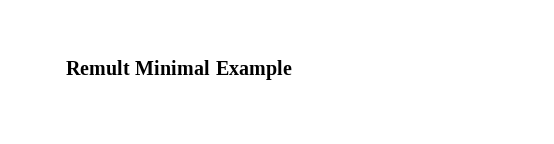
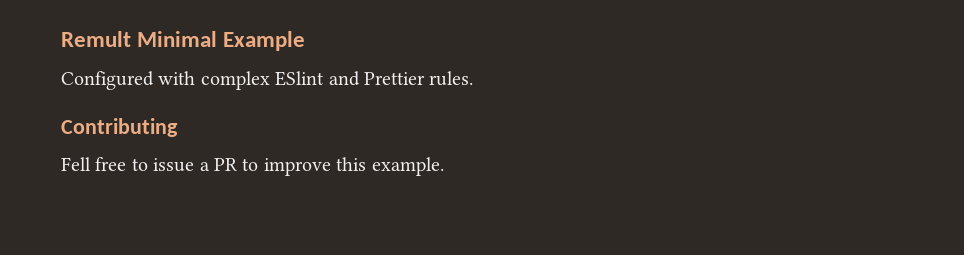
(292, 70) none -> [61,71,474,90] [61,118,178,137] [61,157,444,176] // Configured with complex ESlint and Prettier rules. // Contributing // Fell free to issue a PR to improve this example.

